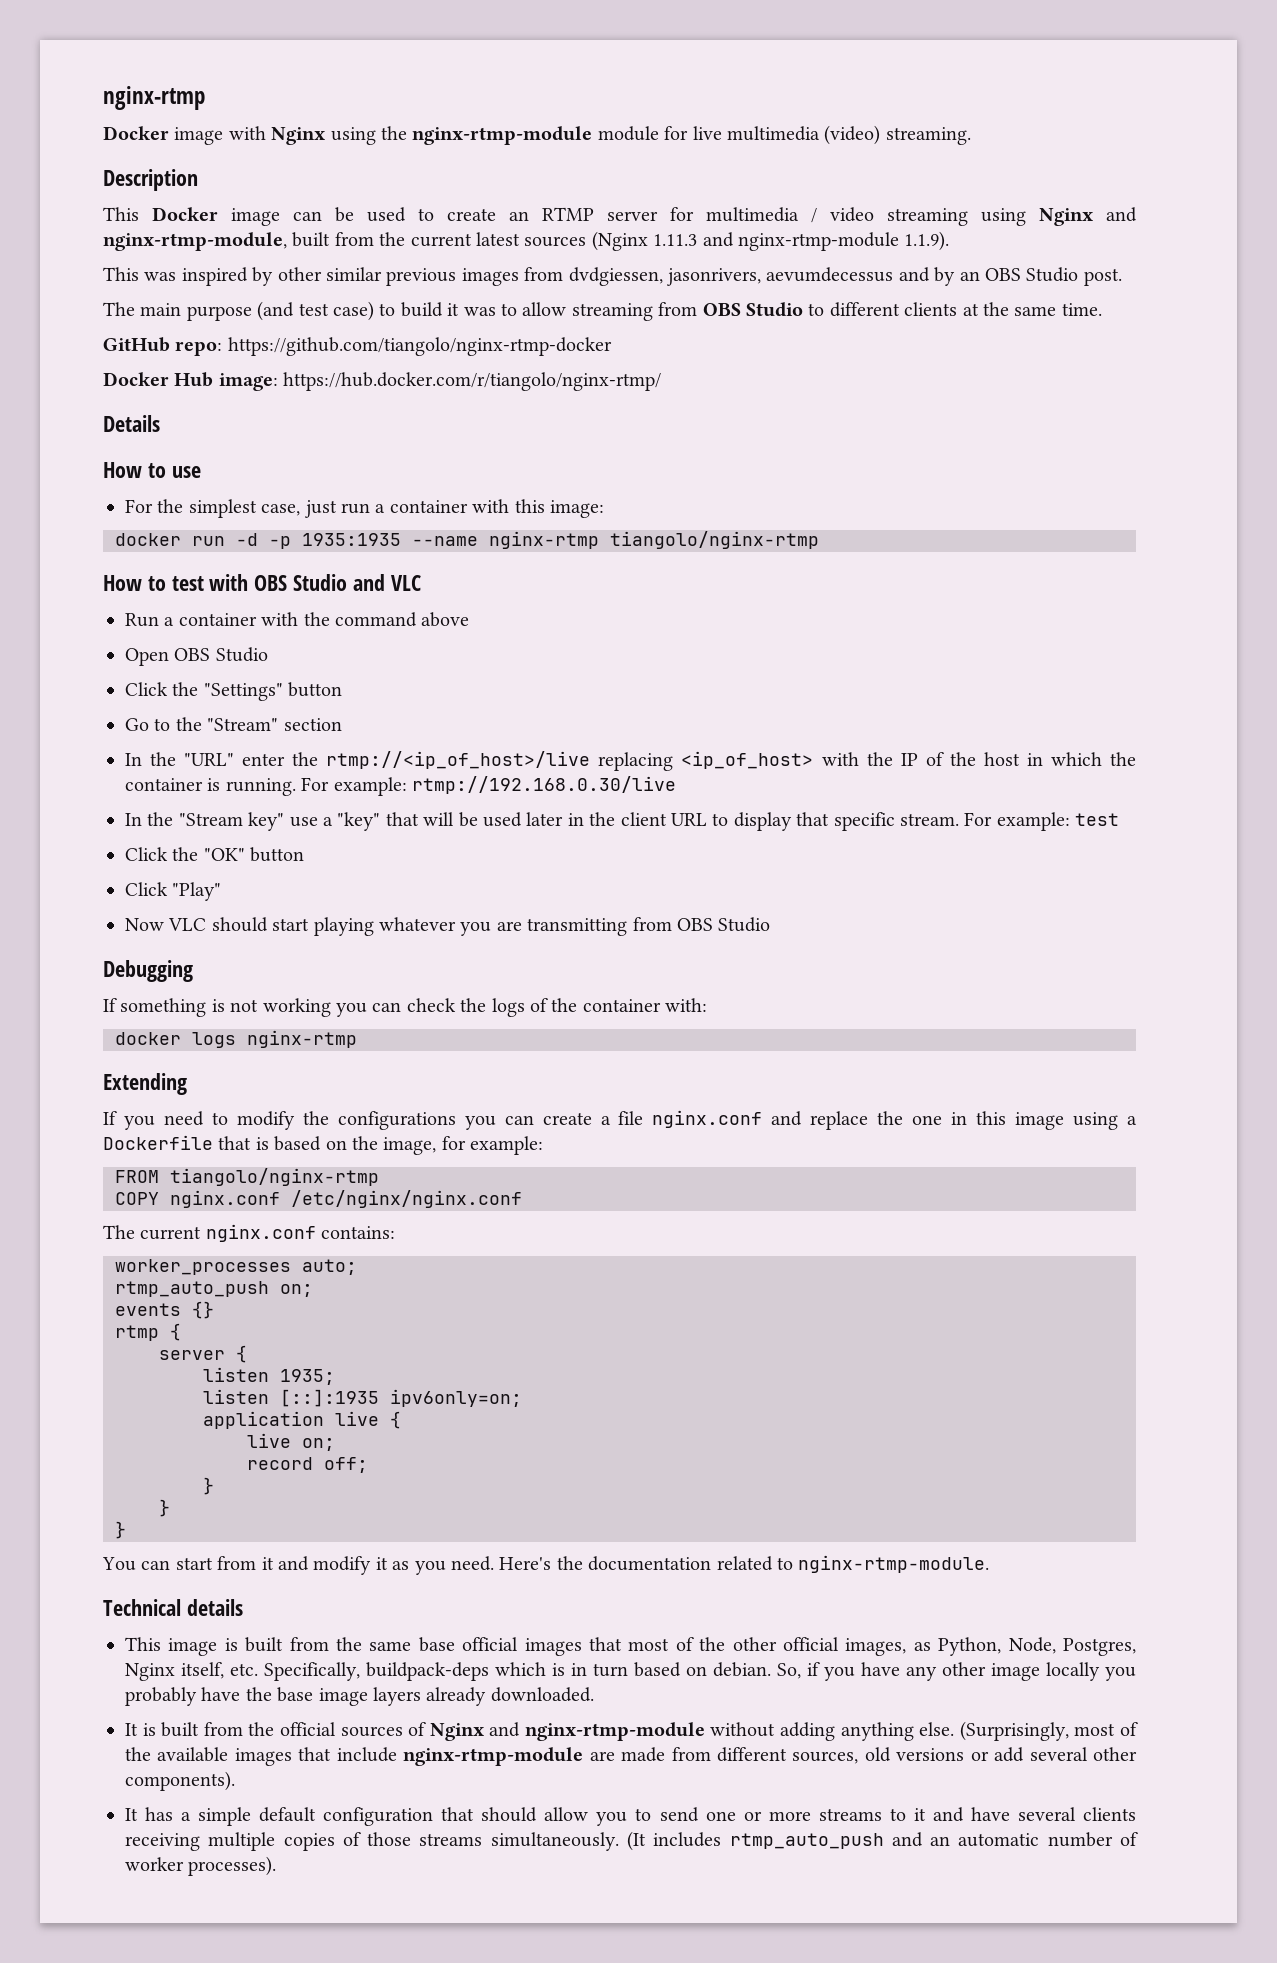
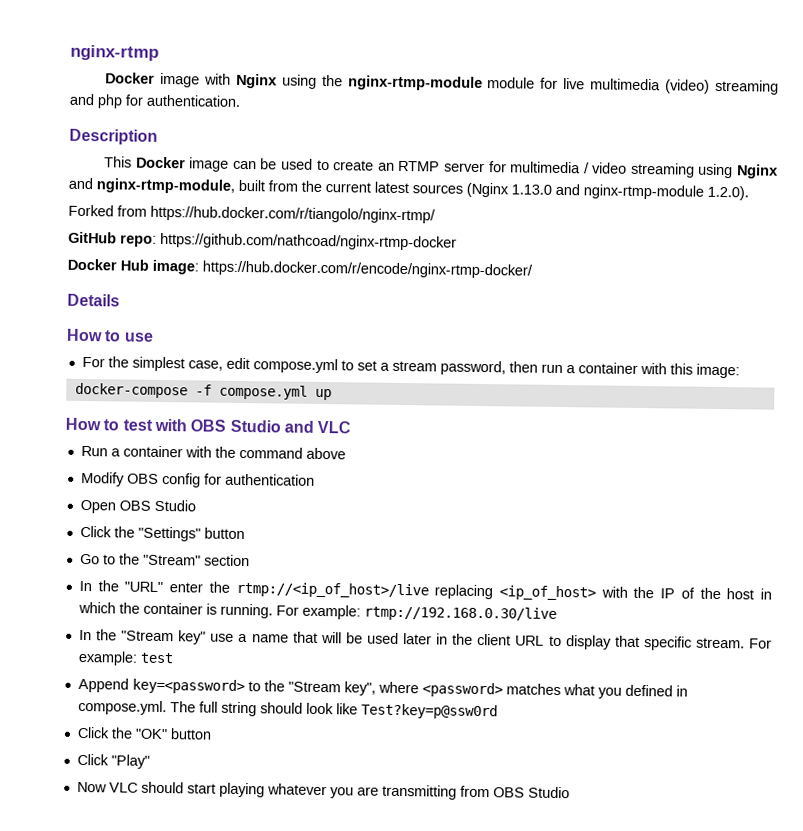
[885,127,971,145] streaming. -> [714,79,779,95] [69,93,241,109] streaming and php for authentication.
[653,231,950,251] [103,267,1122,286] [103,301,1102,321] 1.11.3 and nginx-rtmp-module 1.1.9). // This was inspired by other similar previous images from dvdgiessen, jasonrivers, aevumdecessus and by an OBS Studio post. // The main purpose (and test case) to build it was to allow streaming from OBS Studio to different clients at the same time. -> [511,183,749,201] [68,204,436,224] 1.13.0 and nginx-rtmp-module 1.2.0). // Forked from https://hub.docker.com/r/tiangolo/nginx-rtmp/
[227,337,612,356] https://github.com/tiangolo/nginx-rtmp-docker -> [160,232,457,251] https://github.com/nathcoad/nginx-rtmp-docker
[283,372,662,391] https://hub.docker.com/r/tiangolo/nginx-rtmp/ -> [202,260,533,279] https://hub.docker.com/r/encode/nginx-rtmp-docker/
[304,500,337,518] just -> [225,357,538,376] edit compose.yml to set a stream password, then
[115,531,819,549] docker run -d -p 1935:1935 --name nginx-rtmp tiangolo/nginx-rtmp -> [74,382,332,401] docker-compose -f compose.yml up
(470, 619) none -> [80,471,315,488] // Modify OBS config for authentication
[337,812,381,831] "key" -> [251,634,289,643] name
(1120, 819) none -> [77,677,688,699] [77,699,498,720] // Append key=<password> to the "Stream key", where <password> matches what you defined in compose.yml. The full string should look like Test?key=p@ssw0rd
[103,960,193,982] [103,998,708,1017] [115,1030,357,1048] [103,1073,187,1095] [103,1110,1138,1130] [103,1135,544,1155] [115,1168,379,1186] [115,1190,522,1208] [103,1224,396,1242] [115,1259,357,1275] [115,1281,313,1297] [115,1301,214,1319] [115,1323,181,1341] [159,1345,247,1363] [203,1367,335,1385] [203,1389,522,1407] [203,1411,401,1429] [247,1433,335,1451] [247,1457,368,1473] [203,1477,214,1495] [159,1499,170,1517] [115,1521,126,1539] [102,1555,990,1575] [103,1599,243,1616] [125,1637,1136,1656] [125,1662,1136,1681] [125,1687,594,1706] [125,1721,1138,1741] [125,1747,1137,1766] [125,1771,235,1791] [125,1807,1136,1826] [125,1831,1139,1851] [125,1856,277,1876] // Debugging // If something is not working you can check the logs of the container with: // docker logs nginx-rtmp // Extending // If you need to modify the configurations you can create a file nginx.conf and replace the one in this image using a Dockerfile that is based on the image, for example: // FROM tiangolo/nginx-rtmp // COPY nginx.conf /etc/nginx/nginx.conf // The current nginx.conf contains: // worker_processes auto; // rtmp_auto_push on; // events {} // rtmp { // server { // listen 1935; // listen [::]:1935 ipv6only=on; // application live { // live on; // record off; // } // } // } // You can start from it and modify it as you need. Here's the documentation related to nginx-rtmp-module. // Technical details // This image is built from the same base official images that most of the other official images, as Python, Node, Postgres, Nginx itself, etc. Specifically, buildpack-deps which is in turn based on debian. So, if you have any other image locally you probably have the base image layers already downloaded. // It is built from the official sources of Nginx and nginx-rtmp-module without adding anything else. (Surprisingly, most of the available images that include nginx-rtmp-module are made from different sources, old versions or add several other components). // It has a simple default configuration that should allow you to send one or more streams to it and have several clients receiving multiple copies of those streams simultaneously. (It includes rtmp_auto_push and an automatic number of worker processes). -> (570, 792) none

